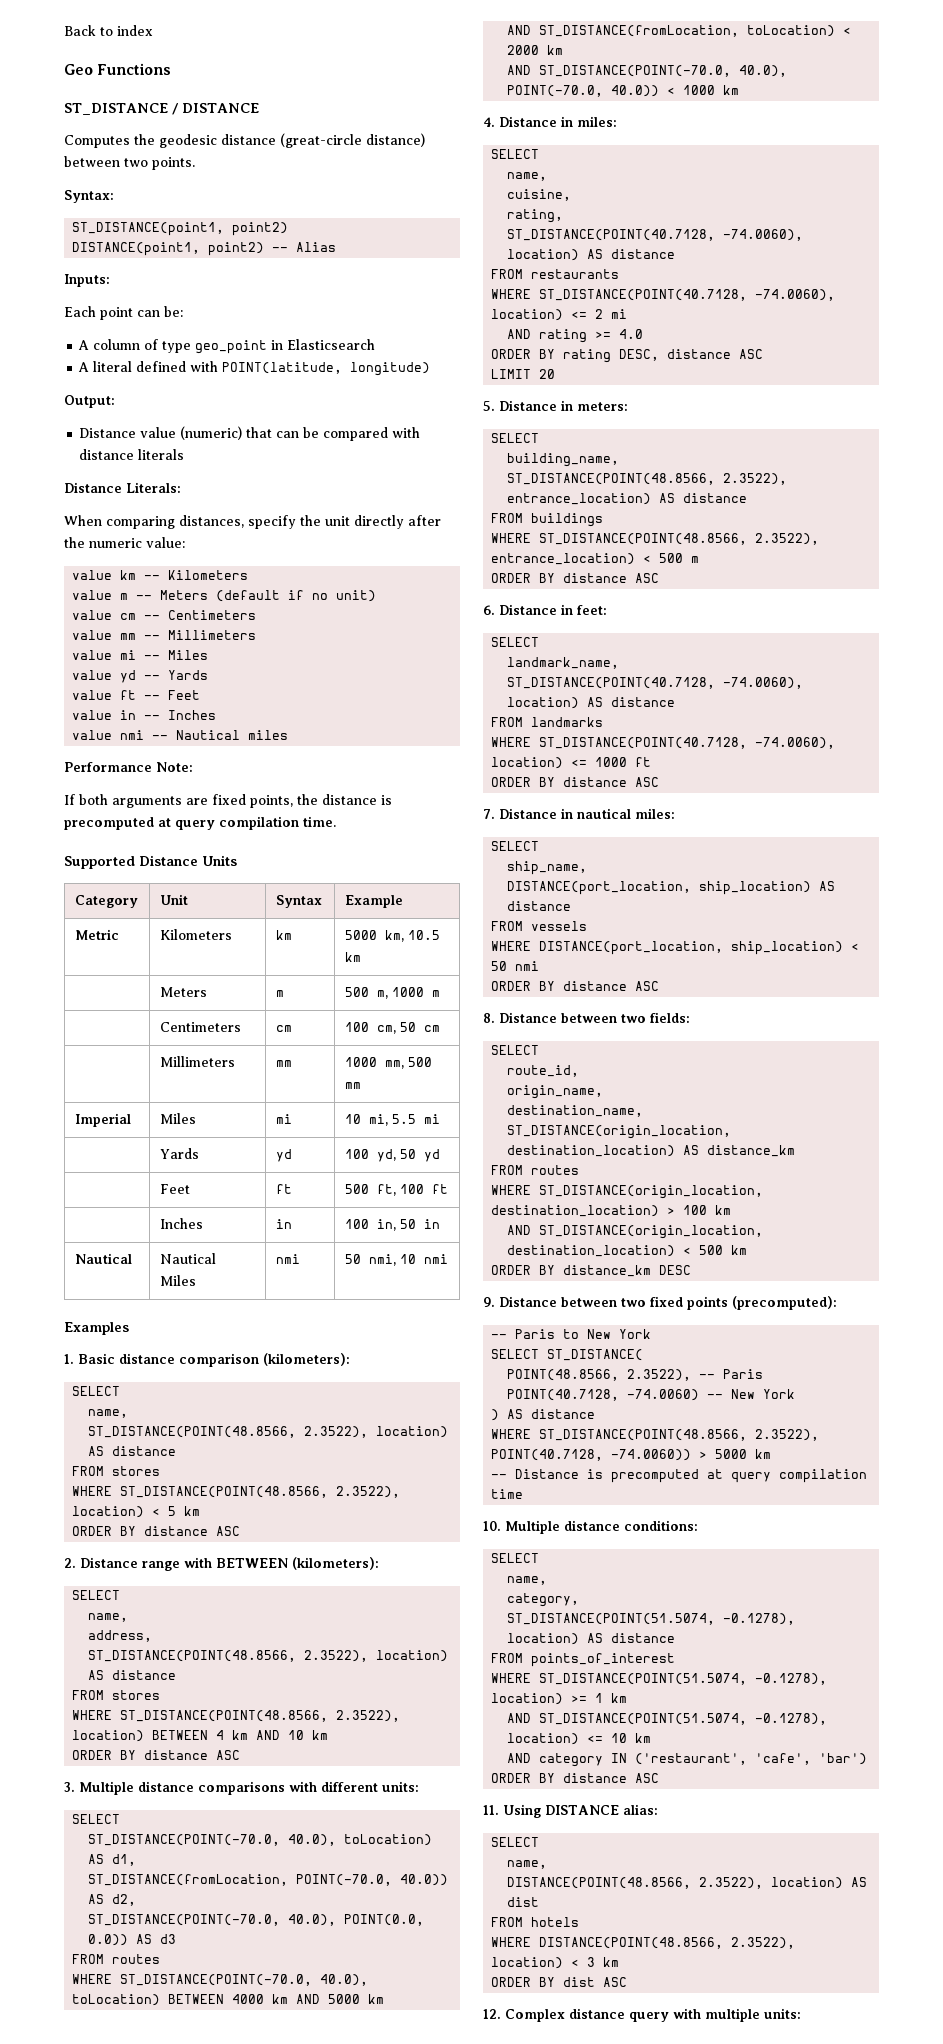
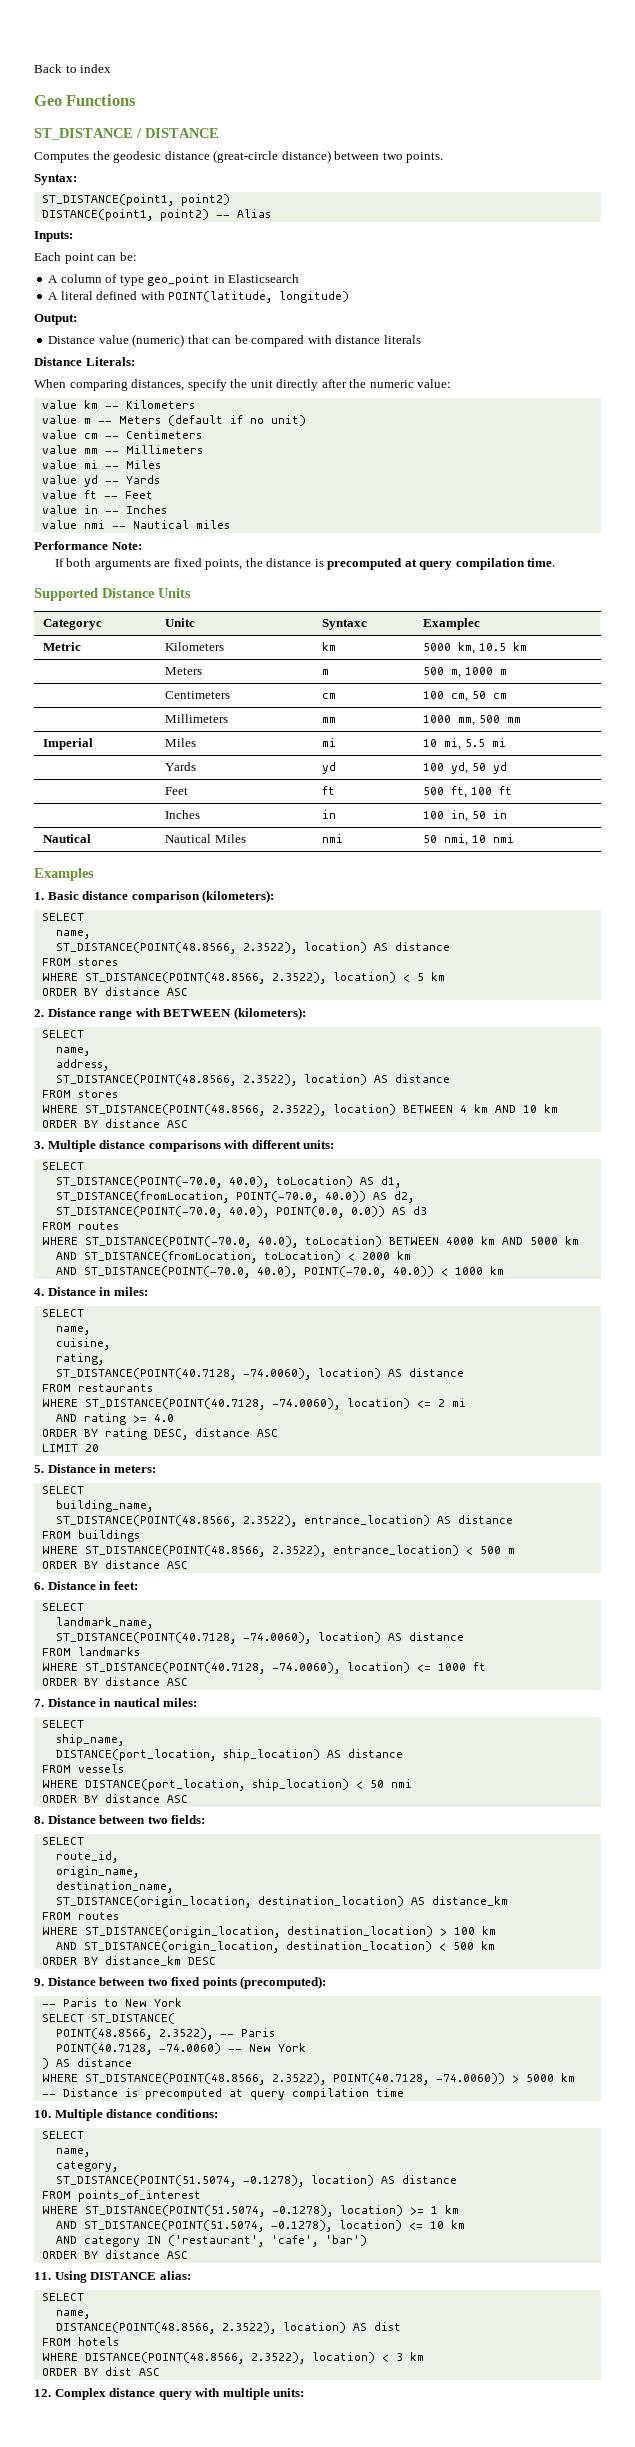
[74,895,138,908] [159,894,188,905] [275,895,322,908] [344,895,403,908] Category | Unit | Syntax | Example -> [43,619,103,630] [165,618,196,627] [322,619,368,630] [423,618,481,630] Categoryc | Unitc | Syntaxc | Examplec

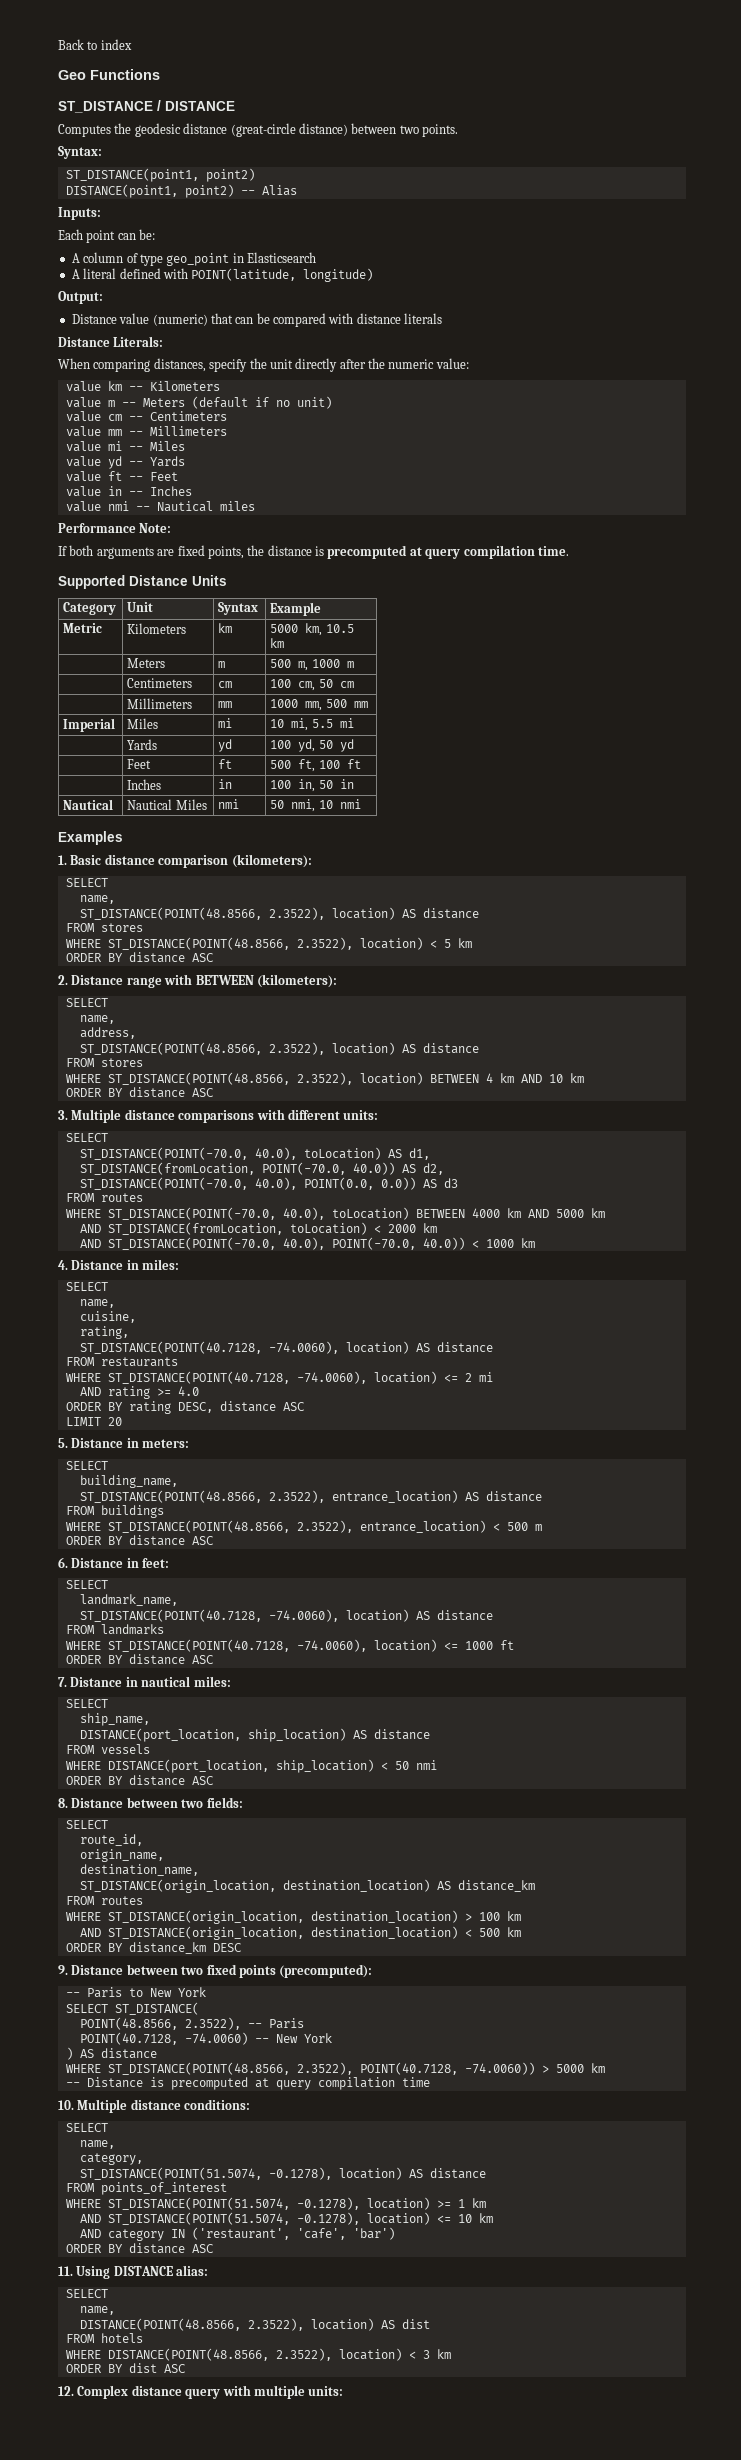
[43,619,103,630] [165,618,196,627] [322,619,368,630] [423,618,481,630] Categoryc | Unitc | Syntaxc | Examplec -> [63,602,117,615] [127,602,154,612] [218,602,259,615] [270,602,322,616] Category | Unit | Syntax | Example

